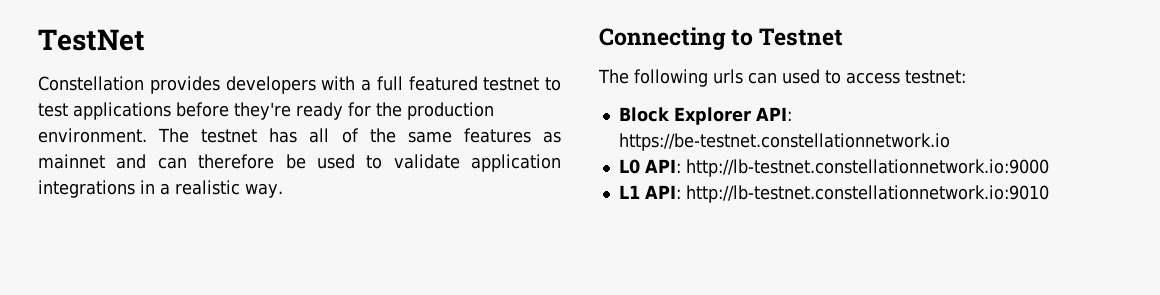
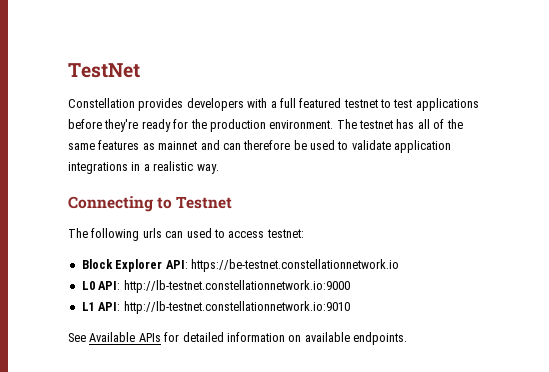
(1049, 194) none -> [68,332,407,345] // See Available APIs for detailed information on available endpoints.

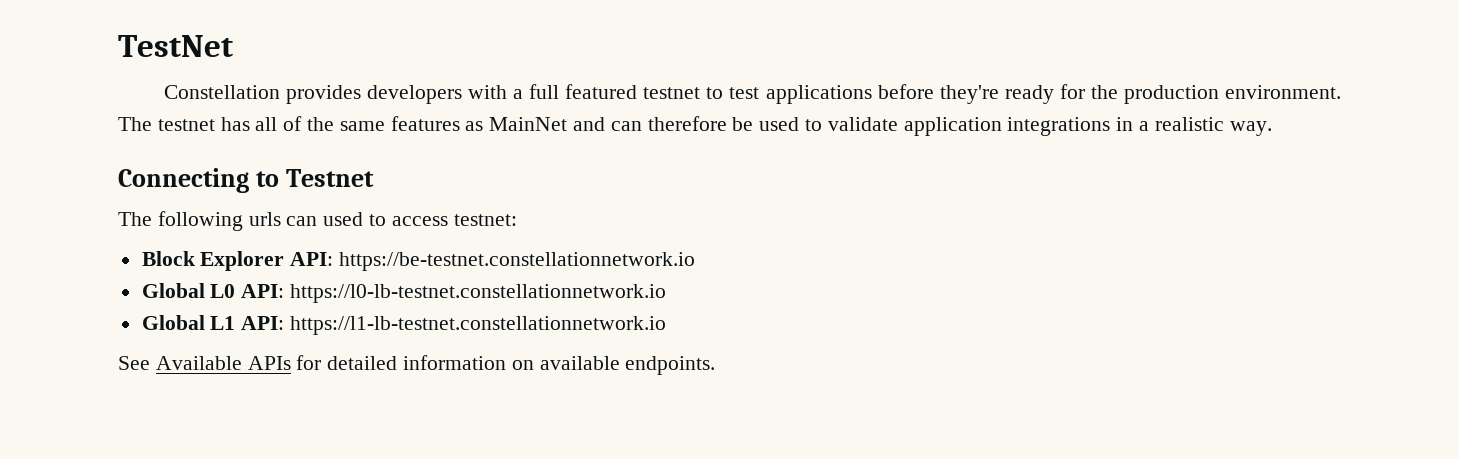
[158,141,198,150] mainnet -> [489,117,568,131] MainNet
(399, 265) none -> [141,283,205,298] Global
[123,280,350,293] http://lb-testnet.constellationnetwork.io:9000 // -> [290,284,667,303] [141,315,205,330] https://l0-lb-testnet.constellationnetwork.io // Global
[123,301,350,314] http://lb-testnet.constellationnetwork.io:9010 -> [290,316,667,335] https://l1-lb-testnet.constellationnetwork.io

